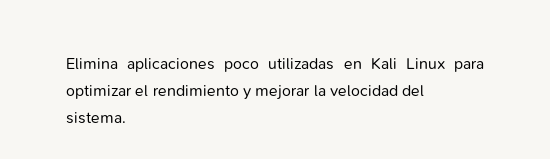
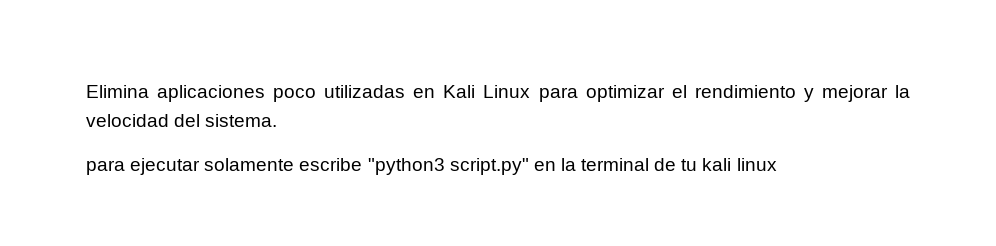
(126, 118) none -> [86,158,777,175] // para ejecutar solamente escribe "python3 script.py" en la terminal de tu kali linux

